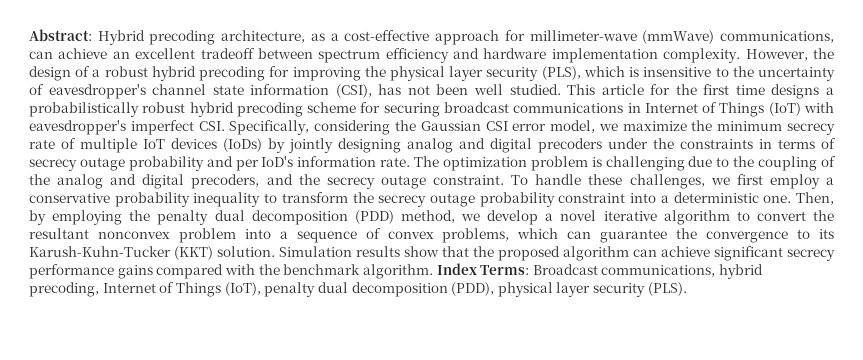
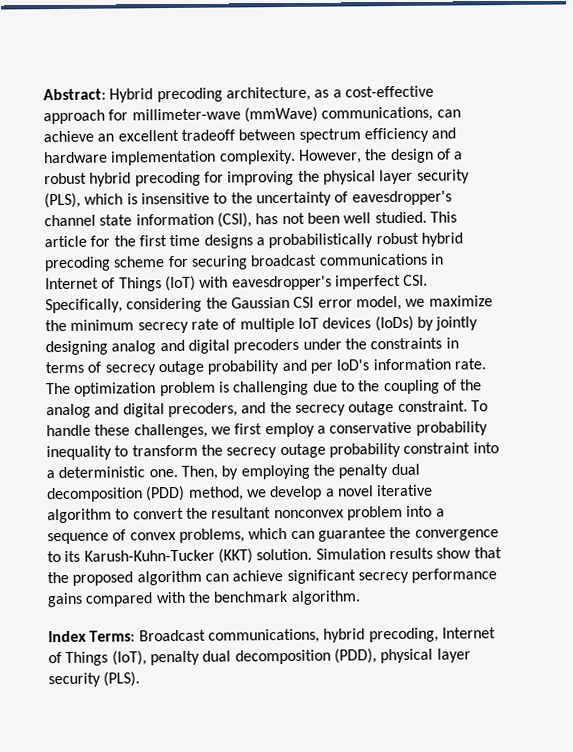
(433, 271) none -> (361, 597) //

